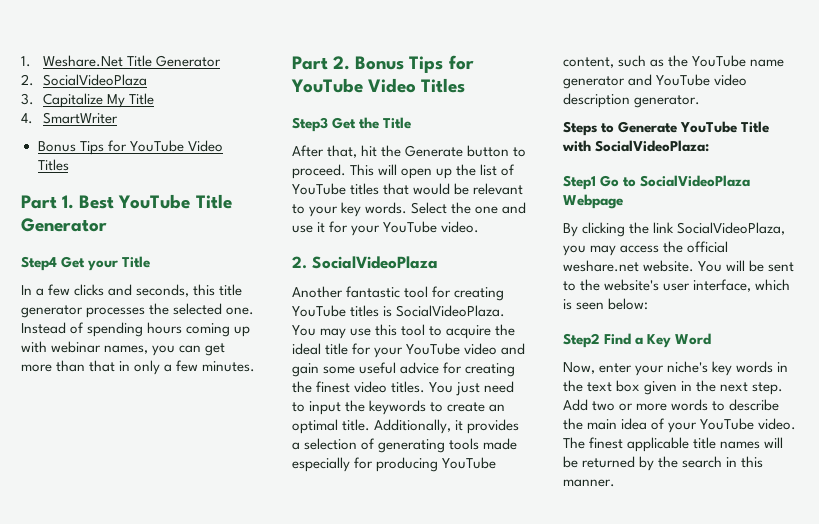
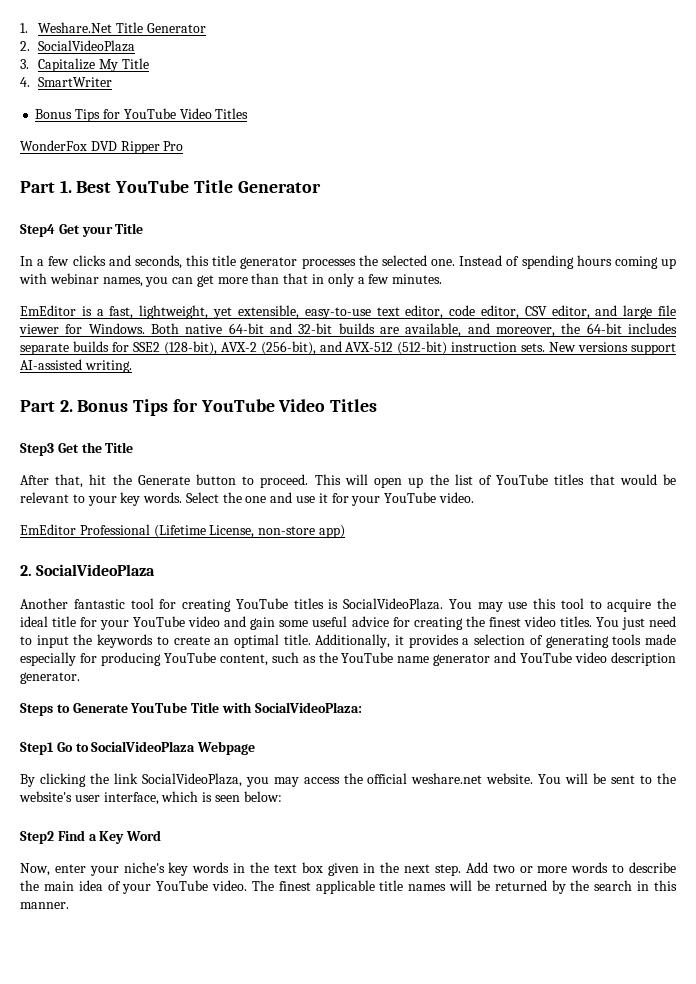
(69, 165) none -> [20,140,184,154] // WonderFox DVD Ripper Pro
(256, 366) none -> [20,305,676,319] [19,323,677,337] [20,341,677,355] [20,359,132,373] // EmEditor is a fast, lightweight, yet extensible, easy-to-use text editor, code editor, CSV editor, and large file viewer for Windows. Both native 64-bit and 32-bit builds are available, and moreover, the 64-bit includes separate builds for SSE2 (128-bit), AVX-2 (256-bit), and AVX-512 (512-bit) instruction sets. New versions support AI-assisted writing.
(480, 227) none -> [20,524,345,538] // EmEditor Professional (Lifetime License, non-store app)

